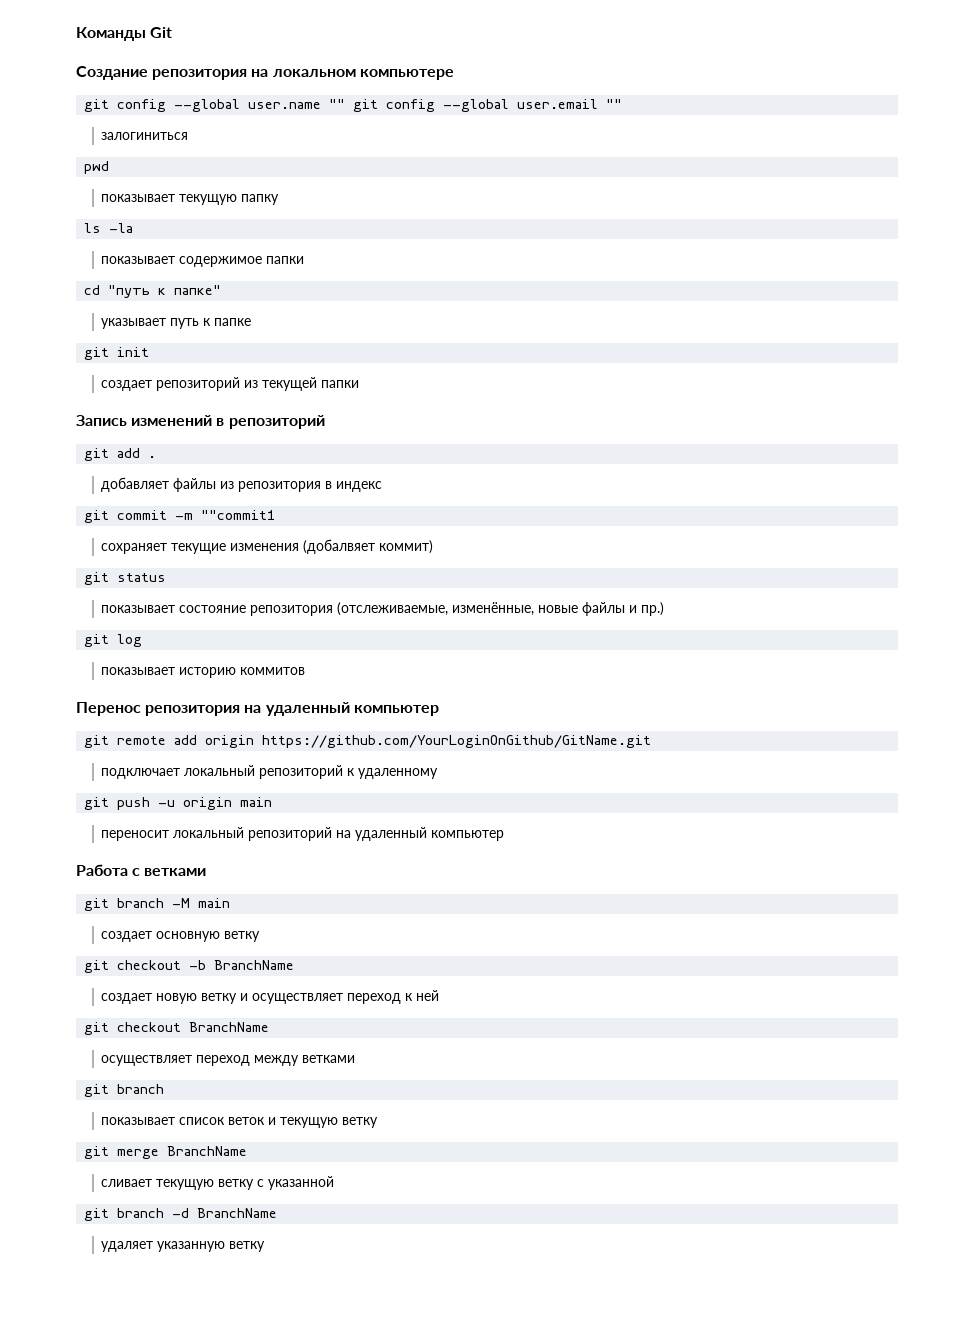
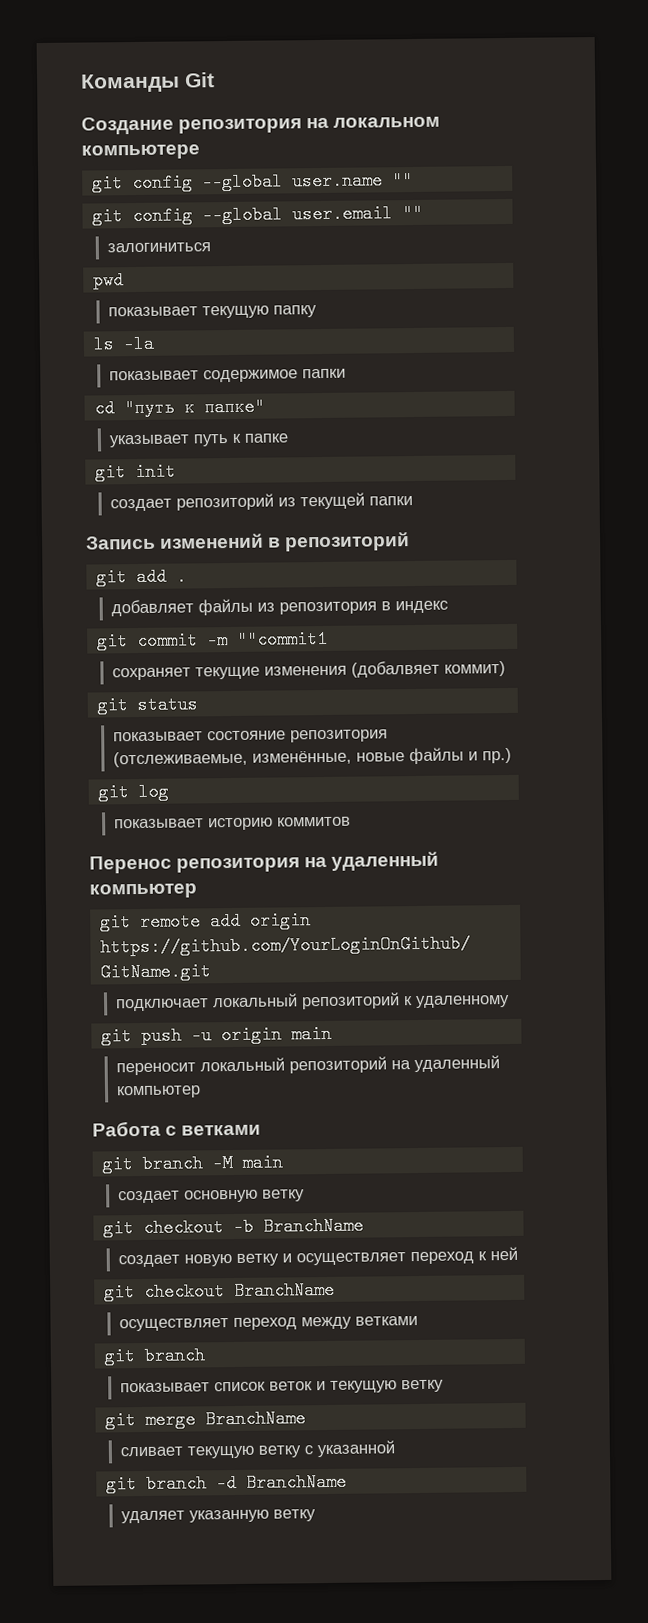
(346, 104) none -> (413, 180) //

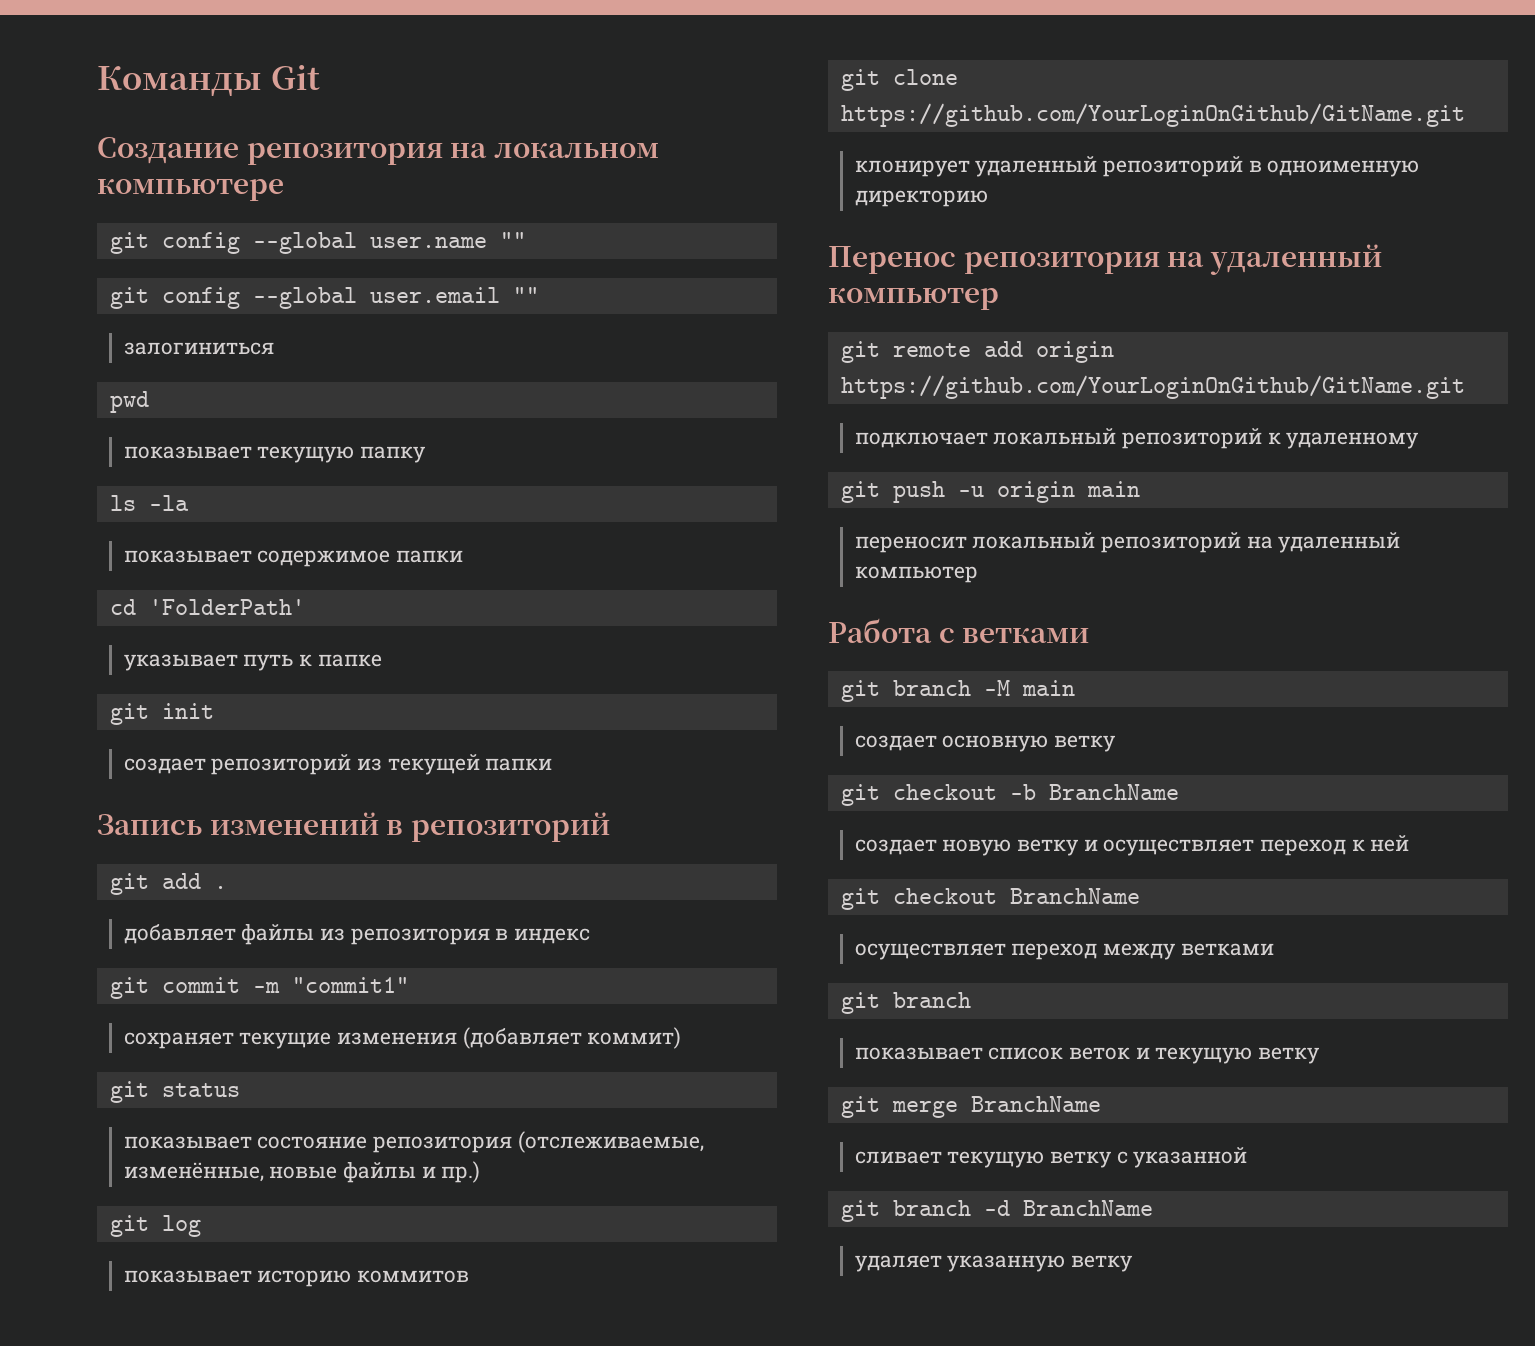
[123,397,265,418] "путь к папке" -> [148,599,305,615] 'FolderPath'
[236,629,328,649] ""commit1 -> [291,977,409,993] "commit1"
[350,660,440,678] (добалвяет -> [462,1027,582,1049] (добавляет
(351, 821) none -> [840,69,958,91] [840,103,1465,127] [854,156,1420,177] [854,190,988,207] // git clone https://github.com/YourLoginOnGithub/GitName.git // клонирует удаленный репозиторий в одноименную директорию

